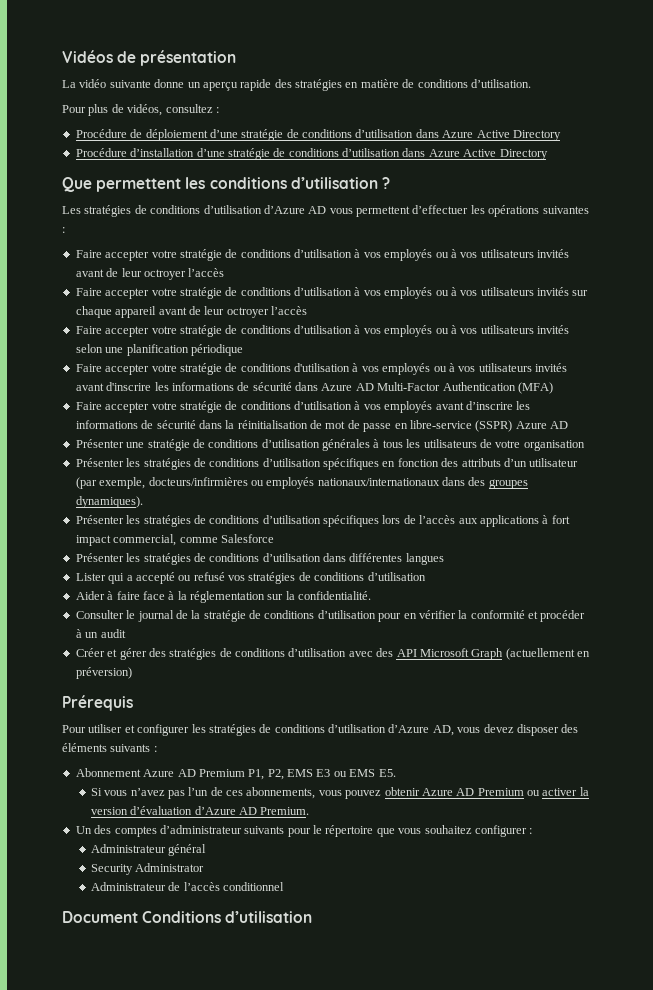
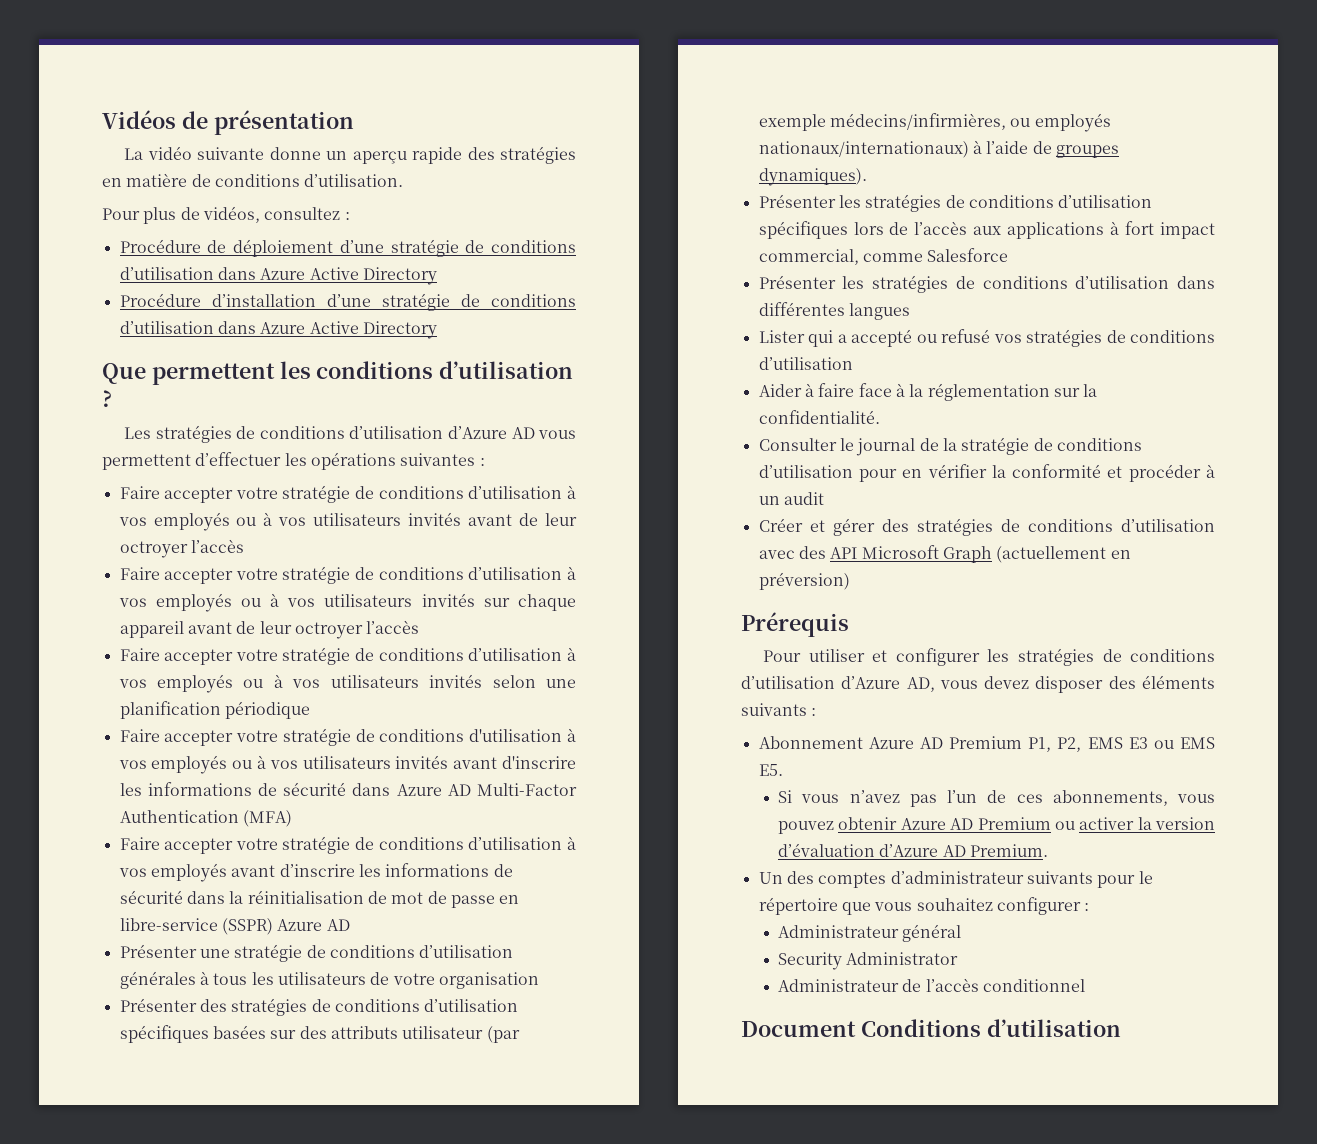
[126,458,439,470] les stratégies de conditions d’utilisation spécifiques en fonction -> [199,998,519,1016] [119,1025,297,1043] des stratégies de conditions d’utilisation spécifiques basées sur
[503,458,527,467] d’un -> (398, 1032) none
[99,477,486,489] exemple, docteurs/infirmières ou employés nationaux/internationaux dans des -> [758,113,1111,132] [758,140,1052,158] exemple médecins/infirmières, ou employés nationaux/internationaux) à l’aide de

